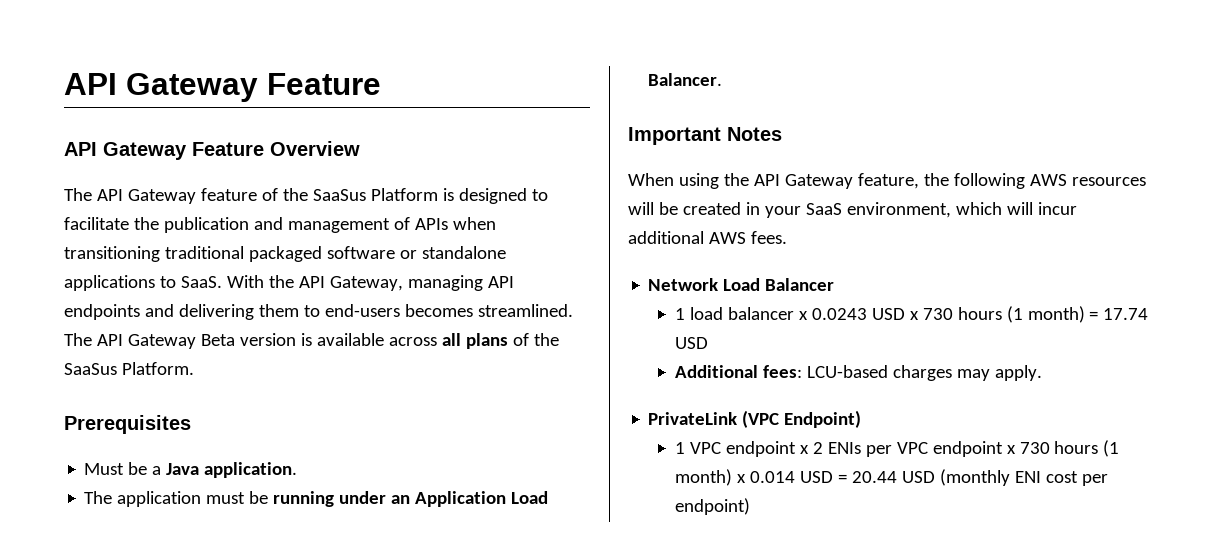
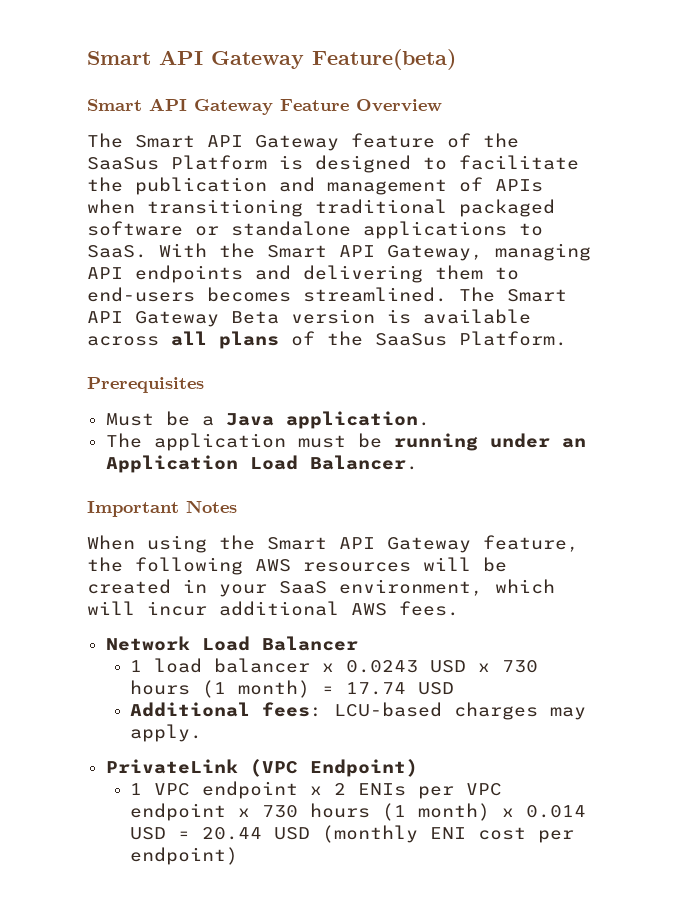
[64,73,381,102] API Gateway Feature // -> [87,49,456,70] [87,99,142,111] Smart API Gateway Feature(beta) // Smart
(92, 194) none -> [135,135,195,148] Smart
(294, 281) none -> [267,245,327,258] Smart
(92, 339) none -> [507,289,567,302] Smart
(749, 179) none -> [267,537,327,550] Smart

